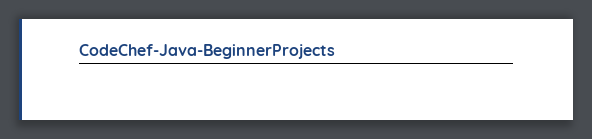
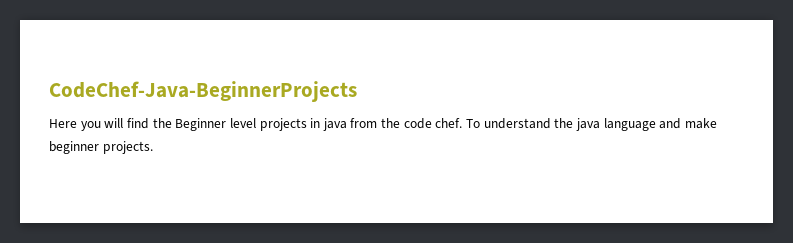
(335, 51) none -> [49,118,717,131] [49,141,153,154] // Here you will find the Beginner level projects in java from the code chef. To understand the java language and make beginner projects.

